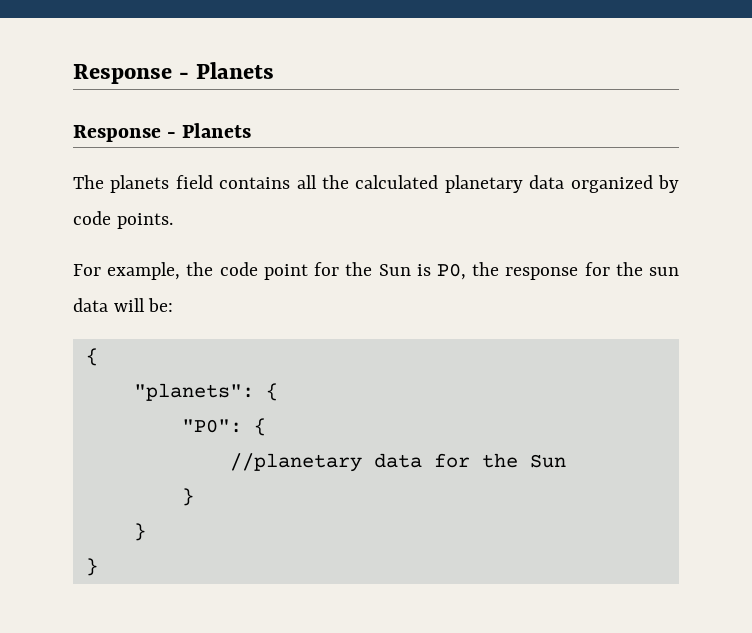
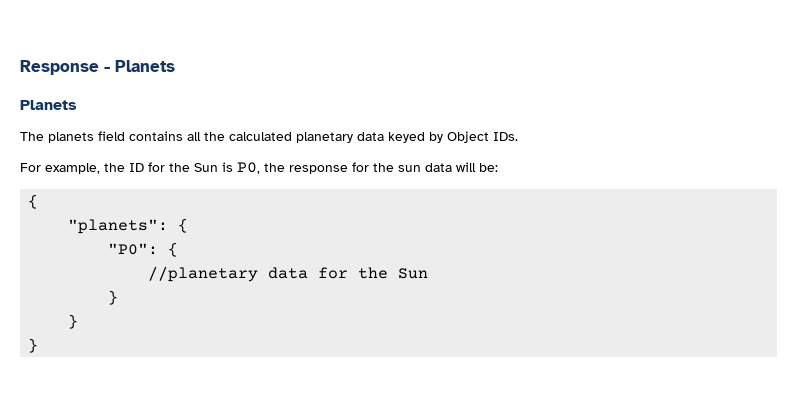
[73,62,274,84] [73,125,177,142] Response - Planets // Response - -> [20,60,175,75] Response - Planets //
[570,175,679,193] [73,211,173,229] organized by code points. -> [388,131,518,143] keyed by Object IDs.
[219,262,308,280] code point -> [129,163,144,172] ID

